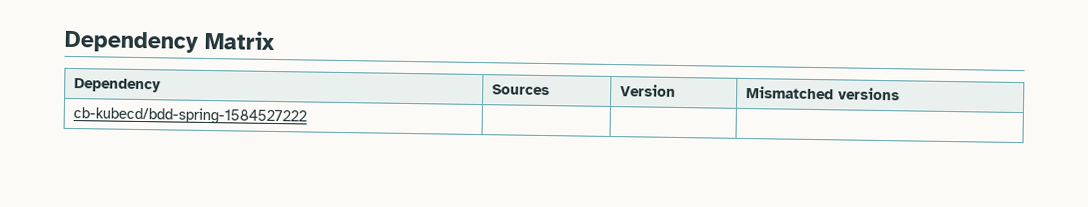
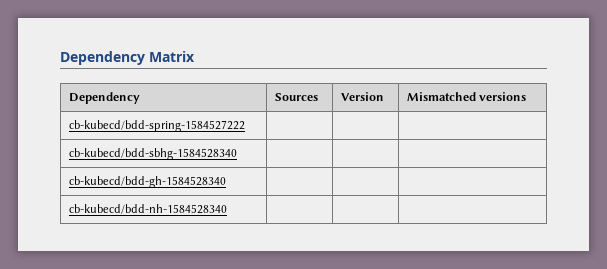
(308, 116) none -> [68,148,237,160] [68,176,226,188] [68,204,227,214] // cb-kubecd/bdd-sbhg-1584528340 | | | // cb-kubecd/bdd-gh-1584528340 | | | // cb-kubecd/bdd-nh-1584528340 | | |

